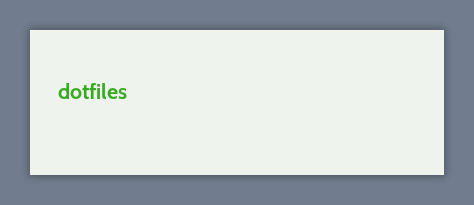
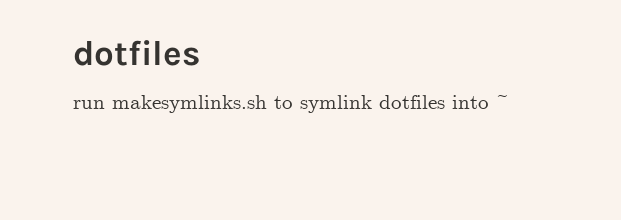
[58,83,127,99] dotfiles -> [73,40,200,66] [73,95,509,113] dotfiles // run makesymlinks.sh to symlink dotfiles into ~

